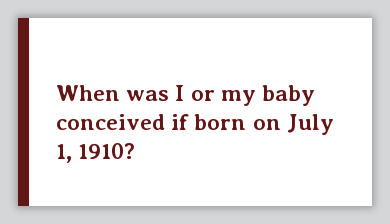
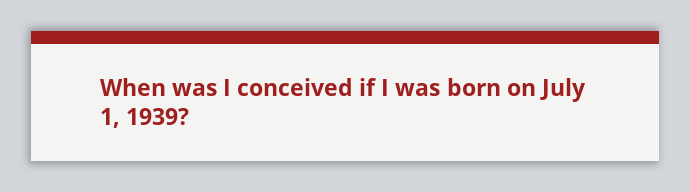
[190,85,316,106] [56,114,190,130] or my baby conceived if -> [237,78,441,96] conceived if I was
[78,143,136,159] 1910? -> [126,108,190,125] 1939?

